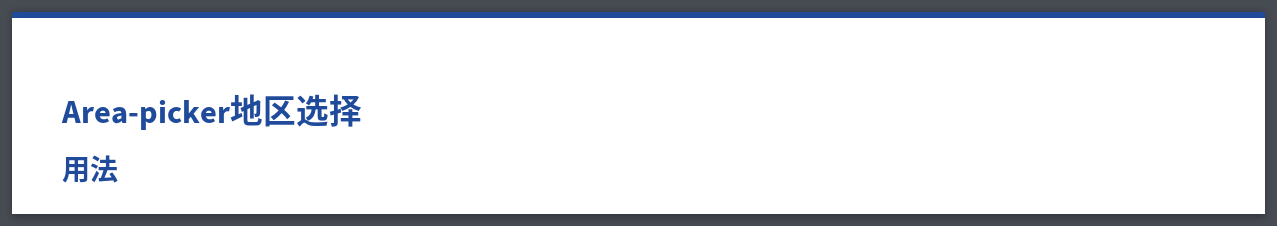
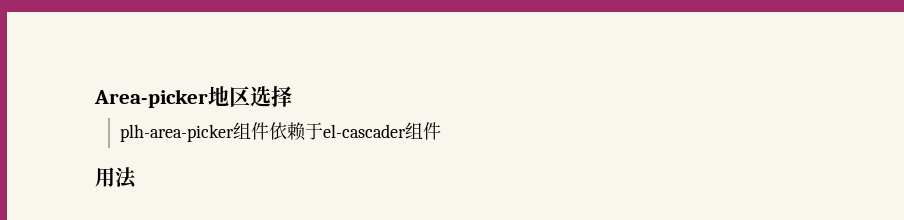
(362, 110) none -> [120,122,442,142] // plh-area-picker组件依赖于el-cascader组件

